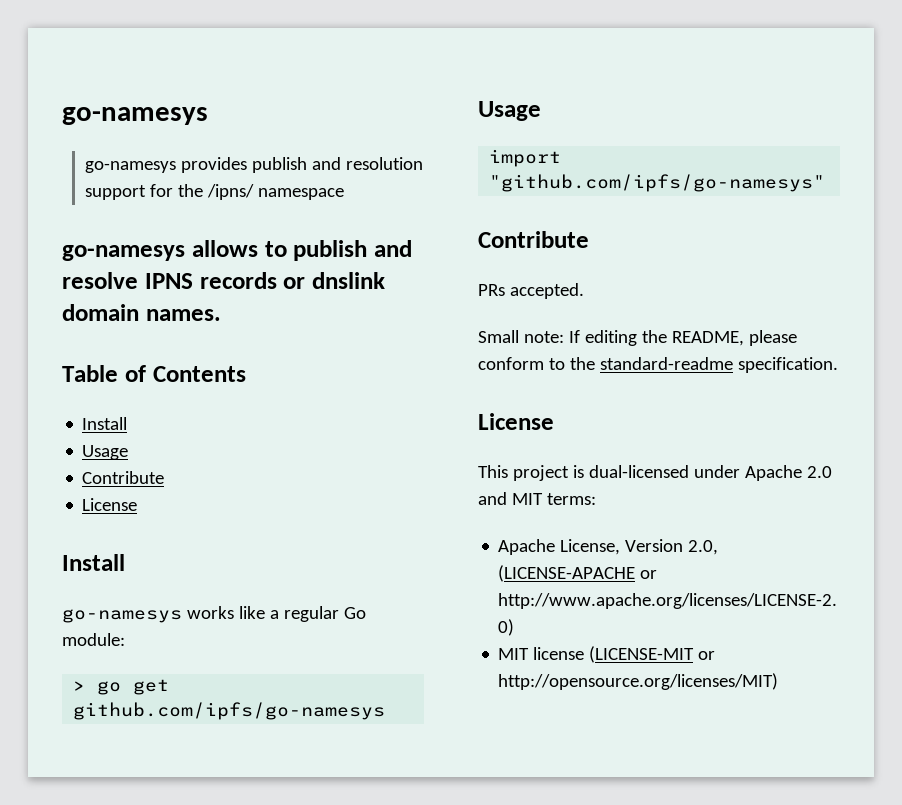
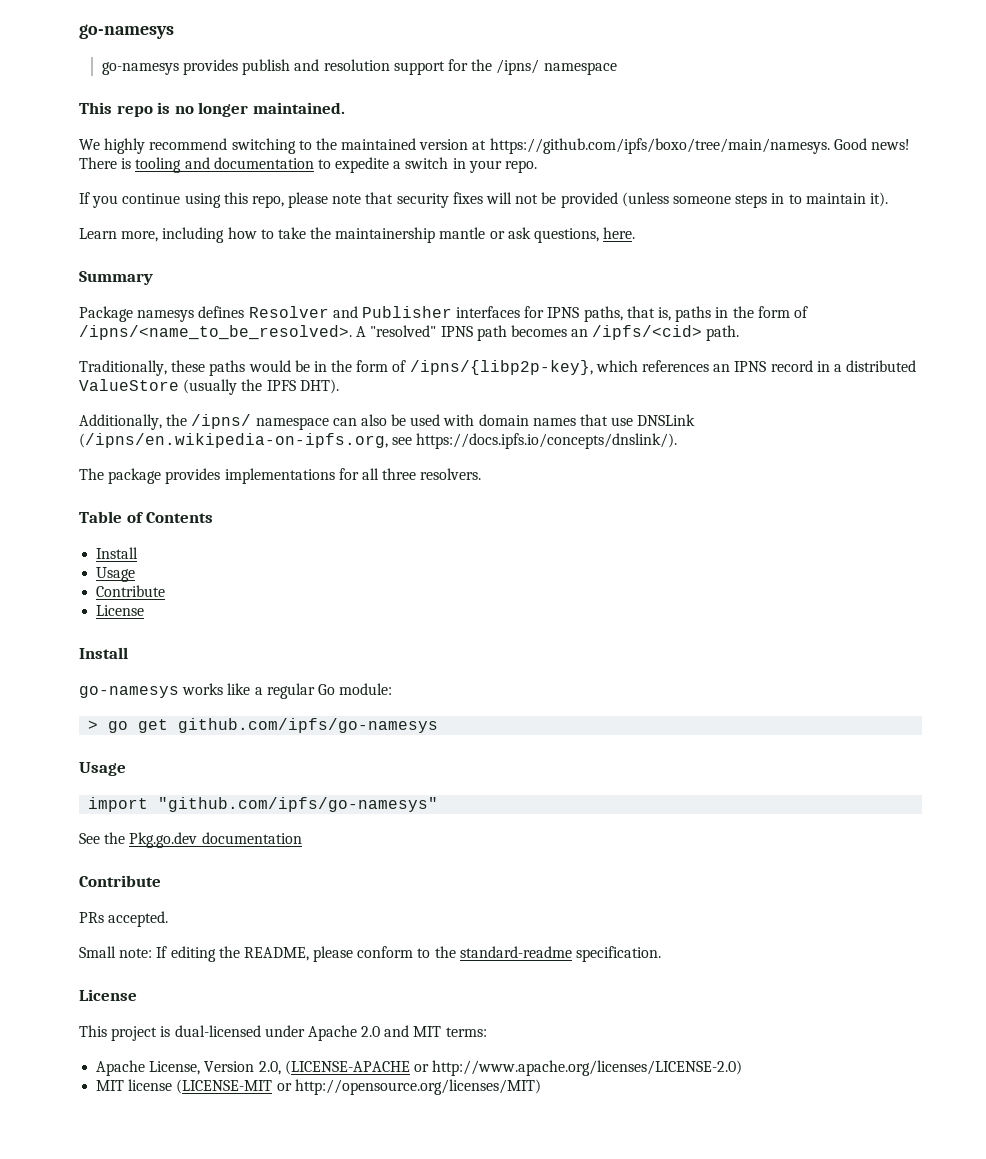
[62,240,412,261] [62,272,385,289] [62,304,221,321] go-namesys allows to publish and resolve IPNS records or dnslink domain names. -> [79,102,345,117] [79,138,911,154] [79,157,538,173] [79,192,888,208] [79,227,636,243] [79,271,153,285] [79,306,808,322] [79,325,740,341] [79,360,917,376] [79,379,339,395] [79,414,696,430] [79,433,678,449] [79,468,482,484] This repo is no longer maintained. // We highly recommend switching to the maintained version at https://github.com/ipfs/boxo/tree/main/namesys. Good news! There is tooling and documentation to expedite a switch in your repo. // If you continue using this repo, please note that security fixes will not be provided (unless someone steps in to maintain it). // Learn more, including how to take the maintainership mantle or ask questions, here. // Summary // Package namesys defines Resolver and Publisher interfaces for IPNS paths, that is, paths in the form of /ipns/<name_to_be_resolved>. A "resolved" IPNS path becomes an /ipfs/<cid> path. // Traditionally, these paths would be in the form of /ipns/{libp2p-key}, which references an IPNS record in a distributed ValueStore (usually the IPFS DHT). // Additionally, the /ipns/ namespace can also be used with domain names that use DNSLink (/ipns/en.wikipedia-on-ipfs.org, see https://docs.ipfs.io/concepts/dnslink/). // The package provides implementations for all three resolvers.
(826, 183) none -> [79,832,302,848] // See the Pkg.go.dev documentation

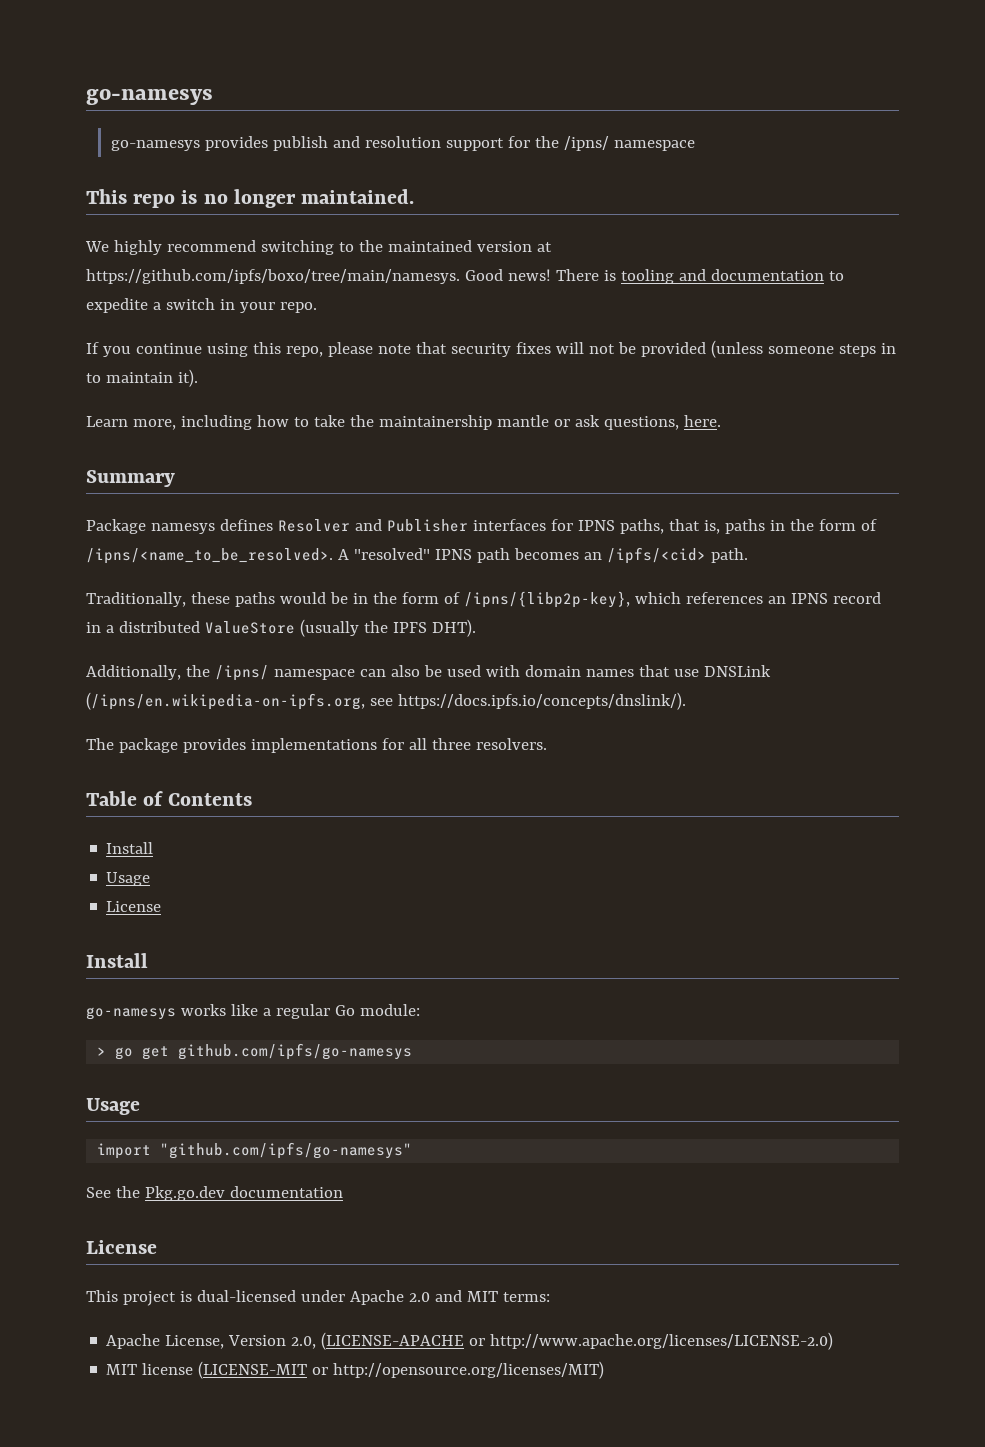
[96,585,166,597] // Contribute -> (151, 879) none
[79,875,161,887] [79,911,169,927] [79,946,662,962] // Contribute // PRs accepted. // Small note: If editing the README, please conform to the standard-readme specification. -> (343, 1192) none

